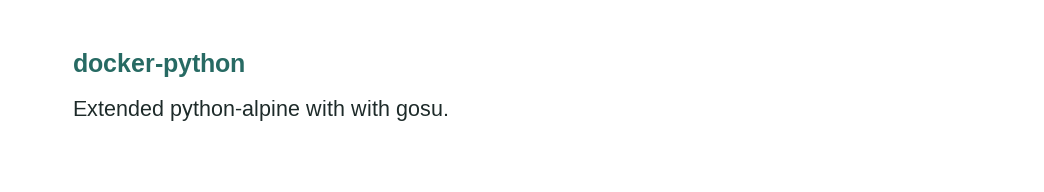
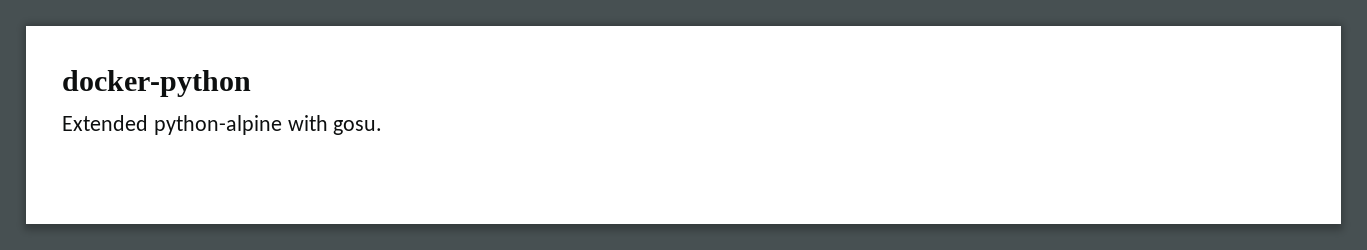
[350,100,390,116] with -> (328, 123) none

